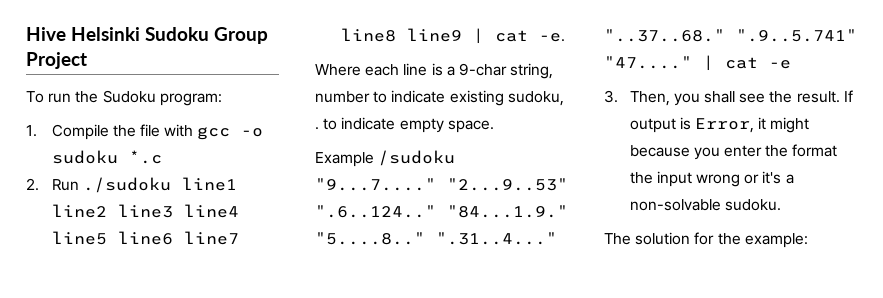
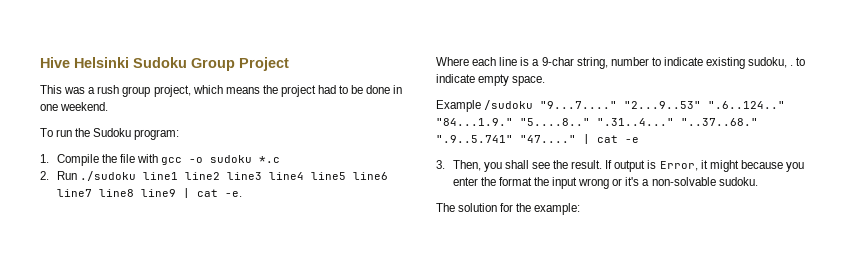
(87, 60) none -> [40,85,403,97] [40,102,109,111] // This was a rush group project, which means the project had to be done in one weekend.

